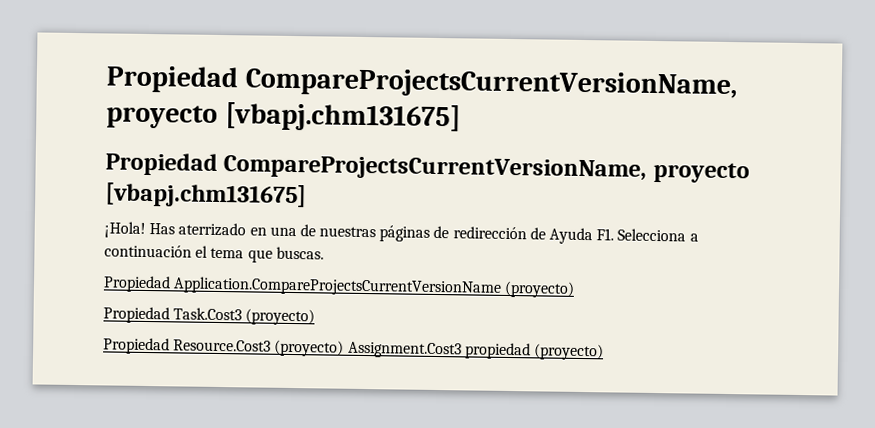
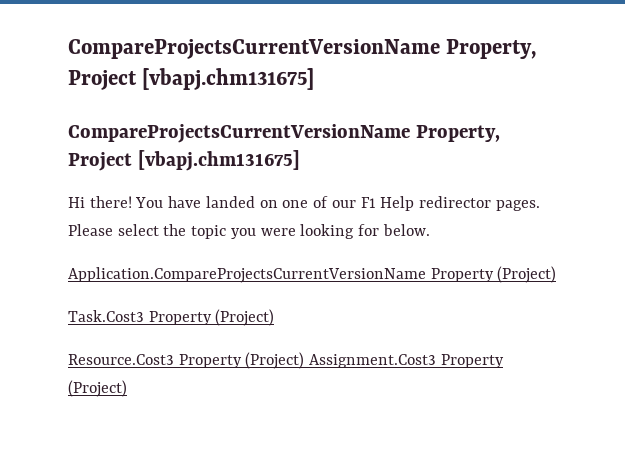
[106,65,738,101] [106,102,461,133] [105,152,750,184] [105,182,307,209] [104,221,699,245] [104,244,324,263] [103,275,576,298] [103,306,316,326] [103,337,604,361] Propiedad CompareProjectsCurrentVersionName, proyecto [vbapj.chm131675] // Propiedad CompareProjectsCurrentVersionName, proyecto [vbapj.chm131675] // ¡Hola! Has aterrizado en una de nuestras páginas de redirección de Ayuda F1. Selecciona a continuación el tema que buscas. // Propiedad Application.CompareProjectsCurrentVersionName (proyecto) // Propiedad Task.Cost3 (proyecto) // Propiedad Resource.Cost3 (proyecto) Assignment.Cost3 propiedad (proyecto) -> [68,39,537,59] [68,68,315,90] [68,124,500,143] [68,150,300,171] [68,196,540,211] [68,224,430,239] [68,266,557,283] [68,309,275,326] [68,352,504,369] [68,380,127,397] CompareProjectsCurrentVersionName Property, Project [vbapj.chm131675] // CompareProjectsCurrentVersionName Property, Project [vbapj.chm131675] // Hi there! You have landed on one of our F1 Help redirector pages. Please select the topic you were looking for below. // Application.CompareProjectsCurrentVersionName Property (Project) // Task.Cost3 Property (Project) // Resource.Cost3 Property (Project) Assignment.Cost3 Property (Project)

